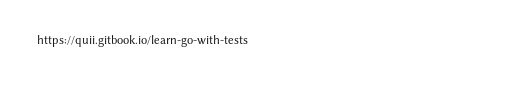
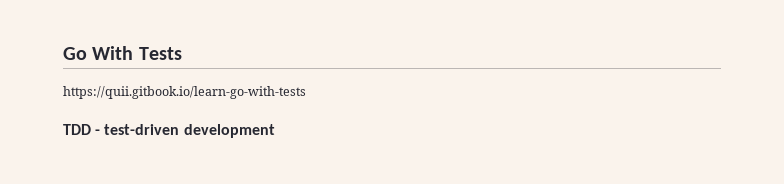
[37,35,248,47] https://quii.gitbook.io/learn-go-with-tests -> [63,46,182,60] [63,86,306,99] [63,124,275,138] Go With Tests // https://quii.gitbook.io/learn-go-with-tests // TDD - test-driven development

